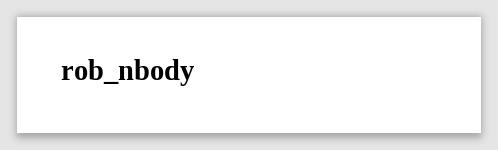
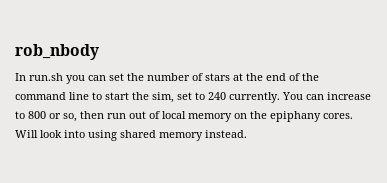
(194, 72) none -> [15,73,319,84] [15,92,371,103] [15,111,353,122] [15,130,247,141] // In run.sh you can set the number of stars at the end of the command line to start the sim, set to 240 currently. You can increase to 800 or so, then run out of local memory on the epiphany cores. Will look into using shared memory instead.

